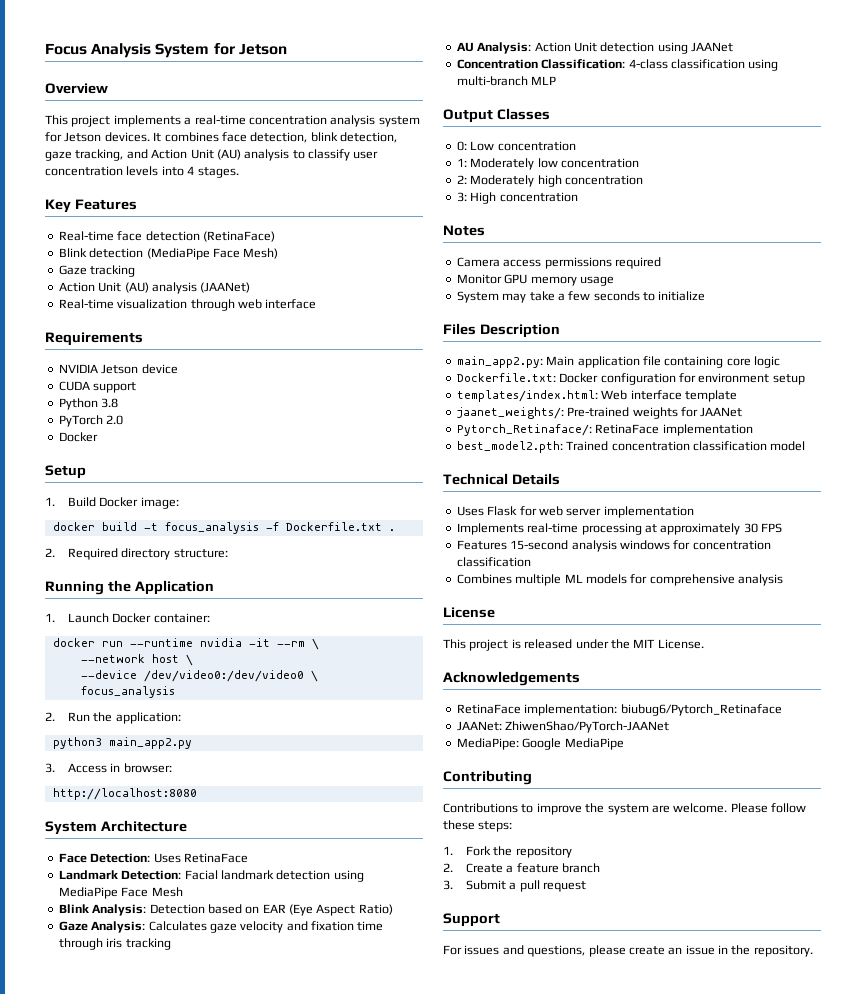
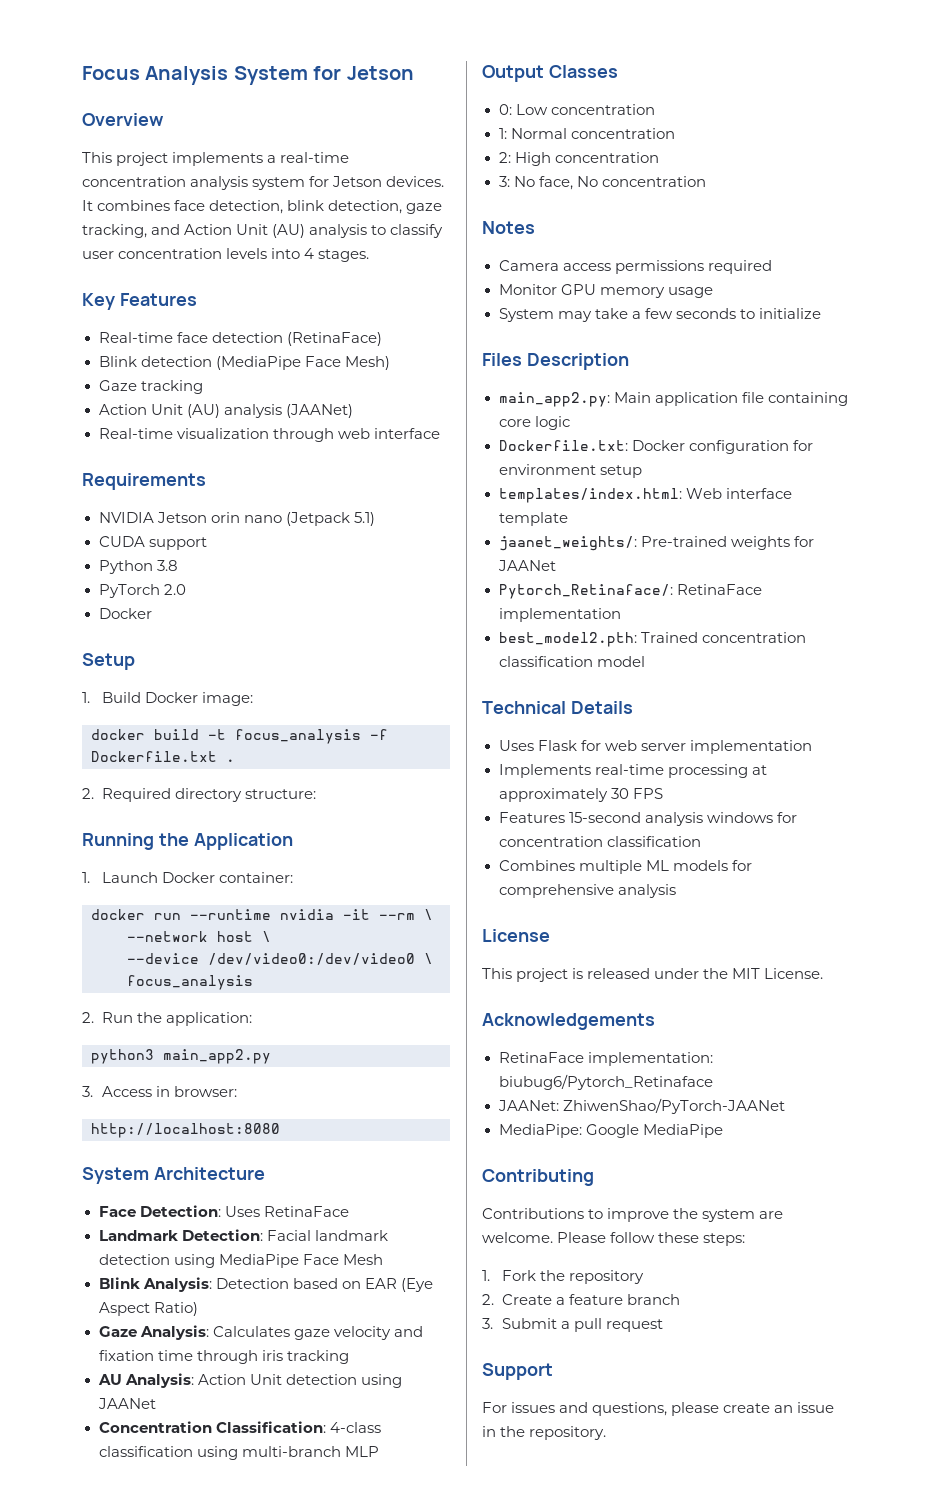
[141,364,178,374] device -> [210,512,375,526] orin nano (Jetpack 5.1)
[470,158,558,170] Moderately low -> [510,128,567,139] Normal
[470,175,562,187] Moderately high -> [514,152,551,166] High
[470,192,497,204] High -> [513,176,598,190] No face, No

